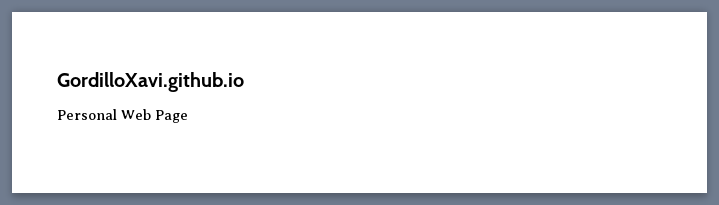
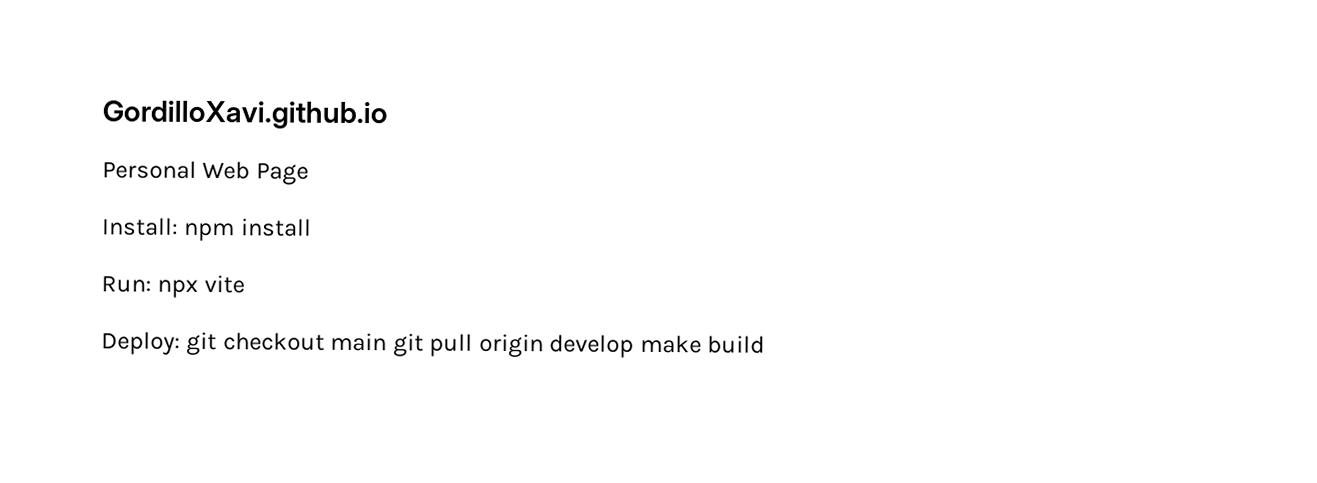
(188, 116) none -> [102,217,312,242] [101,274,245,298] [101,331,766,358] // Install: npm install // Run: npx vite // Deploy: git checkout main git pull origin develop make build

